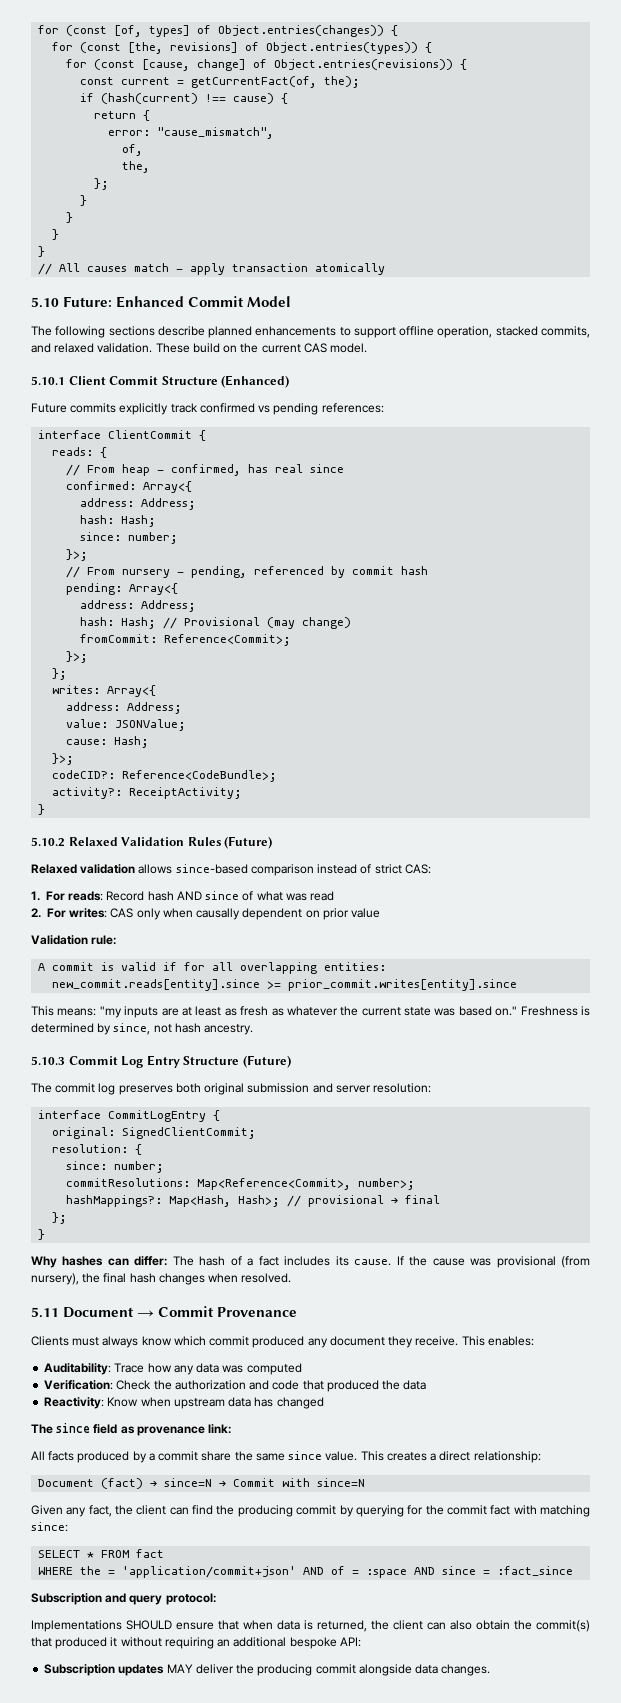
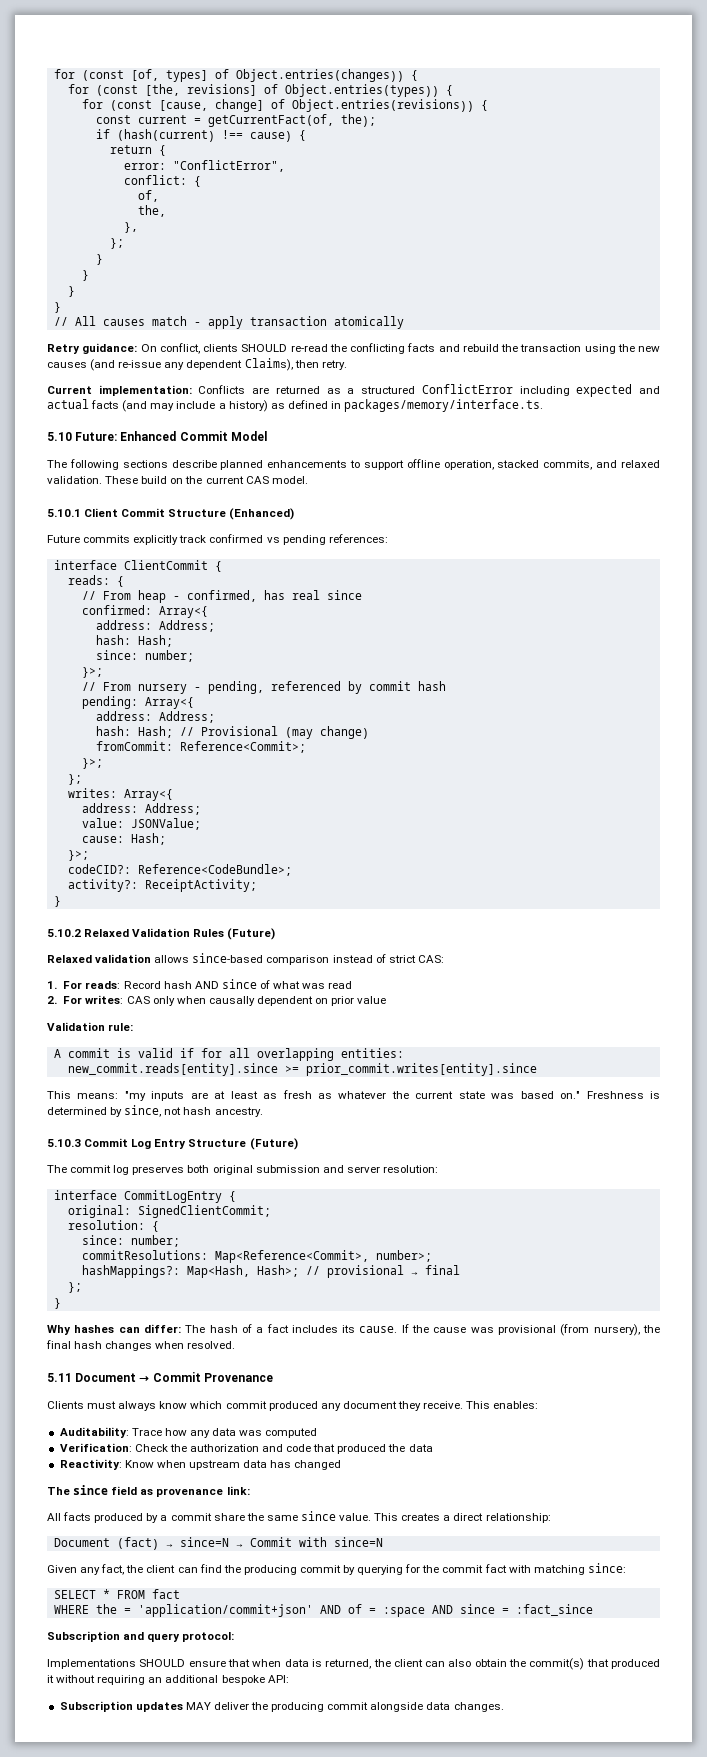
[157,127,275,139] "cause_mismatch", -> [172,160,285,172] [123,175,201,187] "ConflictError", // conflict: {
(151, 167) none -> [123,222,138,233] // },
(386, 269) none -> [47,343,660,354] [47,358,347,371] [47,384,661,397] [47,399,544,412] // Retry guidance: On conflict, clients SHOULD re-read the conflicting facts and rebuild the transaction using the new causes (and re-issue any dependent Claims), then retry. // Current implementation: Conflicts are returned as a structured ConflictError including expected and actual facts (and may include a history) as defined in packages/memory/interface.ts.

